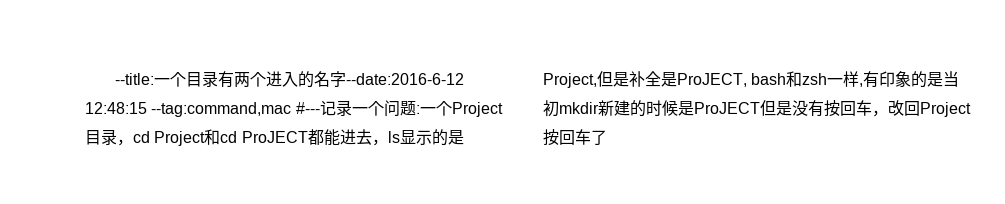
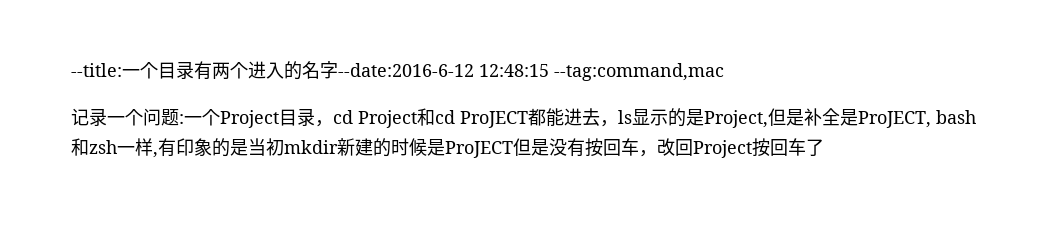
[295,102,320,114] #--- -> (724, 72) //

